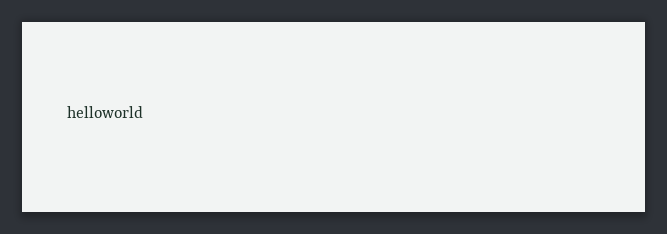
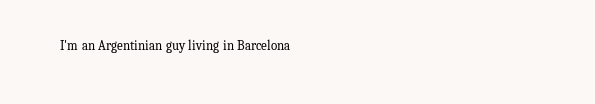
[67,106,143,118] helloworld -> [60,39,291,53] I'm an Argentinian guy living in Barcelona

